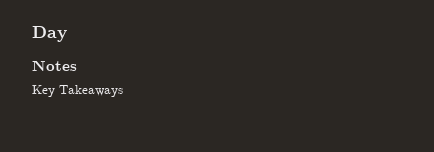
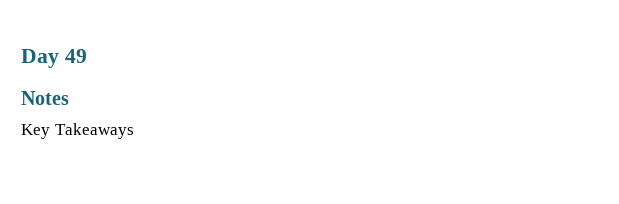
(67, 34) none -> [64,49,87,63] 49

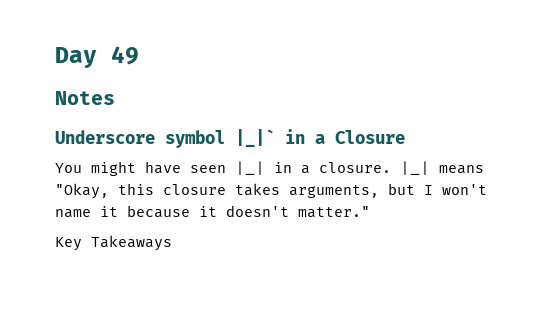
(69, 98) none -> [55,129,405,148] [55,161,484,176] [55,183,487,199] [55,205,370,218] // Underscore symbol |_|` in a Closure // You might have seen |_| in a closure. |_| means "Okay, this closure takes arguments, but I won't name it because it doesn't matter."

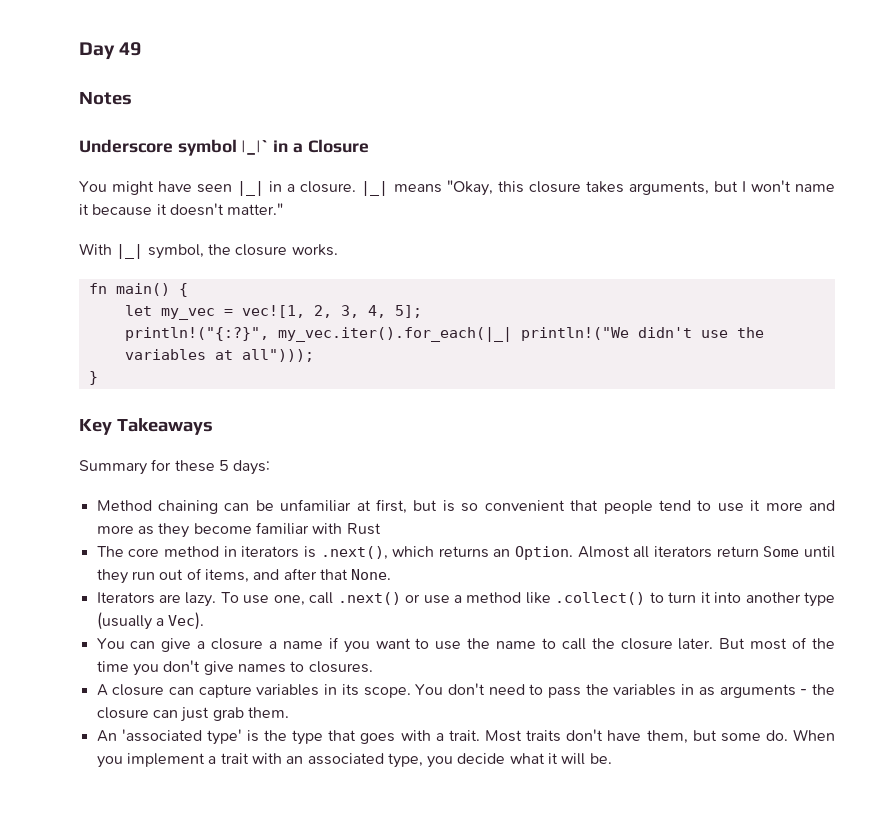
[55,235,172,251] Key Takeaways -> [79,243,338,259] [88,283,188,297] [124,305,422,320] [124,327,764,342] [124,349,314,362] [88,371,98,385] [79,418,213,435] [79,459,271,475] [96,499,836,514] [96,522,381,538] [96,546,835,560] [96,568,392,584] [96,592,836,607] [96,612,205,630] [96,637,835,653] [96,660,373,676] [96,683,835,698] [96,707,289,722] [96,729,835,745] [96,753,612,768] With |_| symbol, the closure works. // fn main() { // let my_vec = vec![1, 2, 3, 4, 5]; // println!("{:?}", my_vec.iter().for_each(|_| println!("We didn't use the variables at all"))); // } // Key Takeaways // Summary for these 5 days: // Method chaining can be unfamiliar at first, but is so convenient that people tend to use it more and more as they become familiar with Rust // The core method in iterators is .next(), which returns an Option. Almost all iterators return Some until they run out of items, and after that None. // Iterators are lazy. To use one, call .next() or use a method like .collect() to turn it into another type (usually a Vec). // You can give a closure a name if you want to use the name to call the closure later. But most of the time you don't give names to closures. // A closure can capture variables in its scope. You don't need to pass the variables in as arguments - the closure can just grab them. // An 'associated type' is the type that goes with a trait. Most traits don't have them, but some do. When you implement a trait with an associated type, you decide what it will be.

